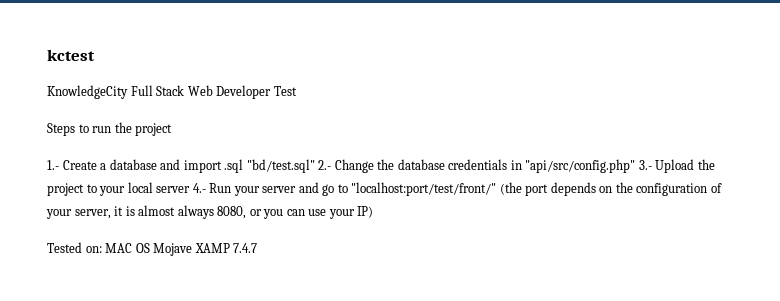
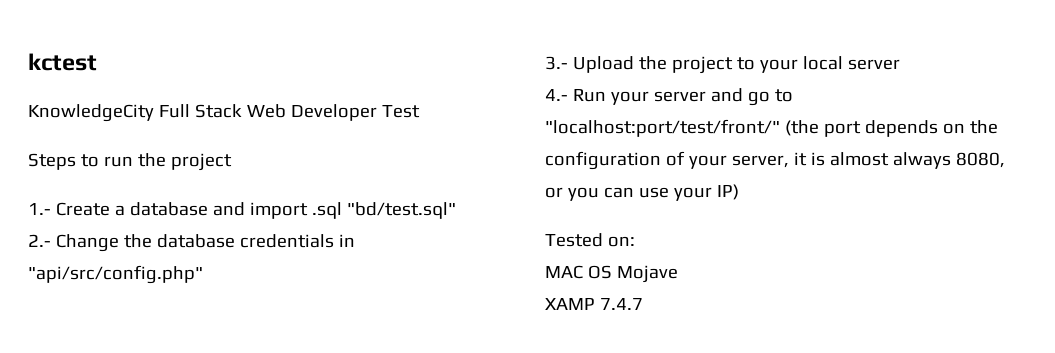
(315, 166) none -> (456, 210) //
(636, 166) none -> (203, 274) //
(191, 189) none -> (900, 64) //
(102, 249) none -> (635, 241) //
(193, 249) none -> (678, 274) //

